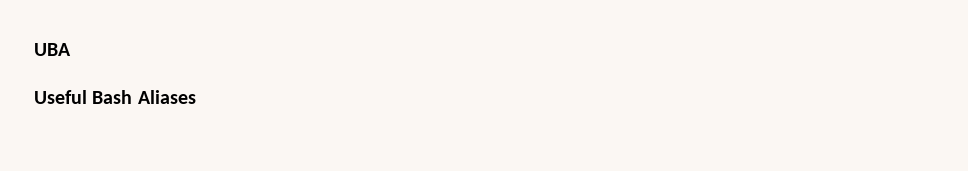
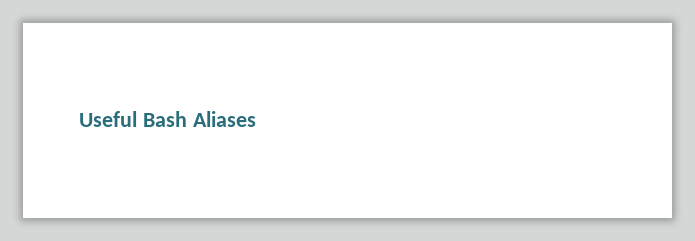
[34,43,71,56] UBA // -> (79, 119) none

